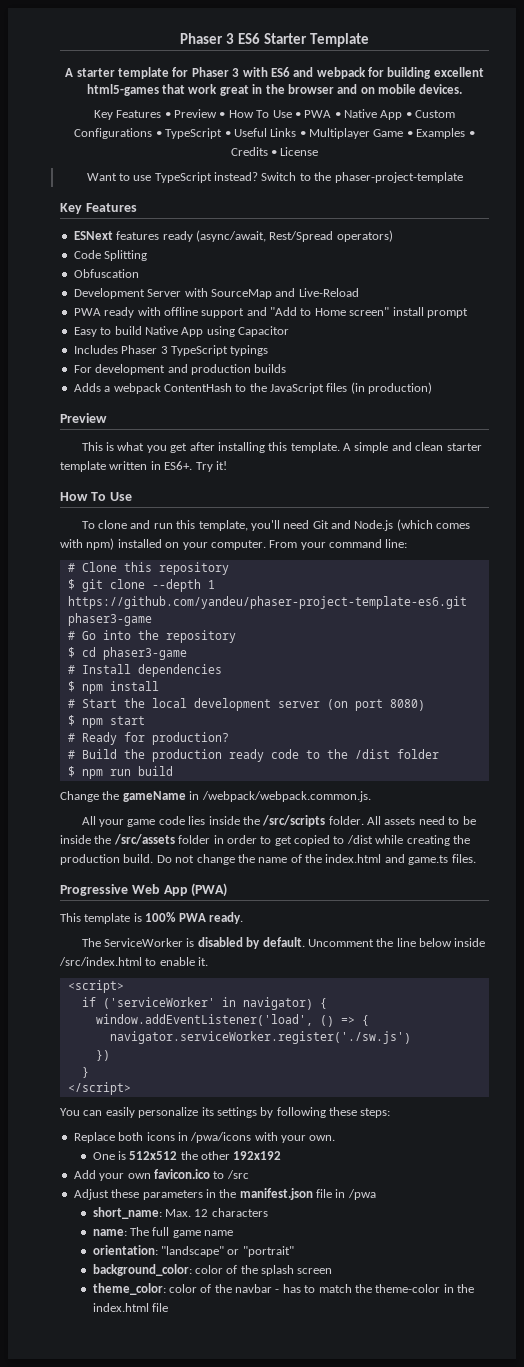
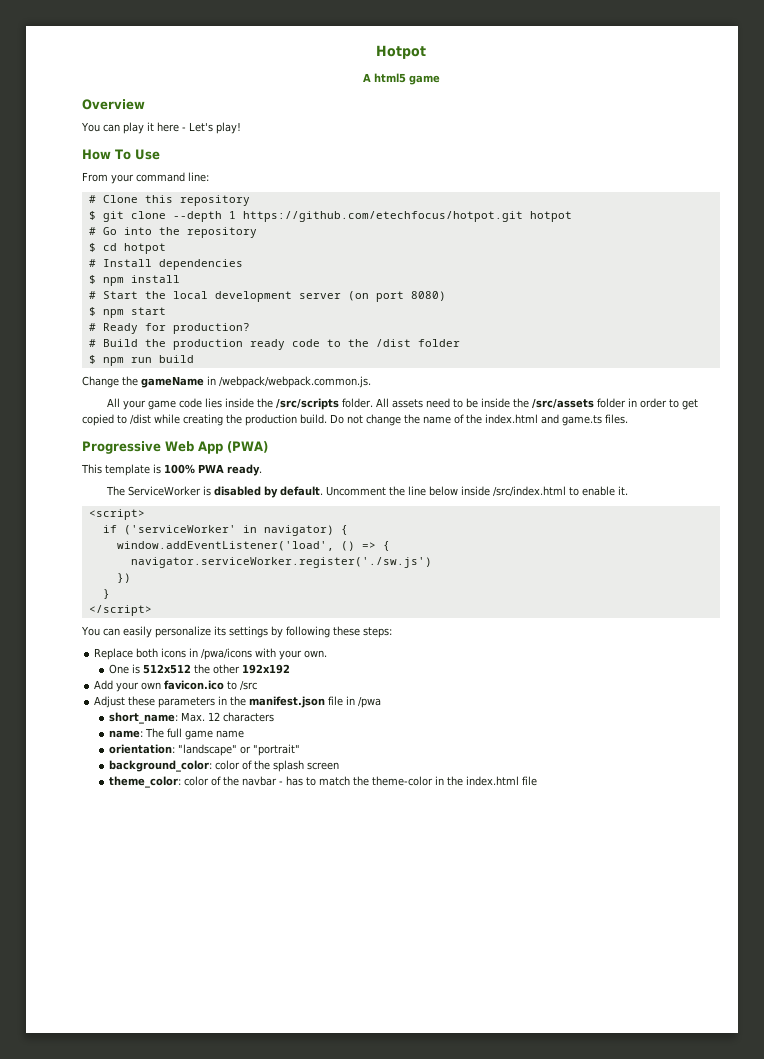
[180,33,369,47] [65,67,484,79] [86,84,463,96] [93,109,456,120] [74,128,475,139] [230,147,319,156] [86,172,463,183] [60,203,137,214] [73,230,393,242] [73,250,148,261] [73,269,139,278] [73,288,359,299] [73,307,468,318] [73,326,289,337] [73,345,269,356] [73,364,287,375] [73,382,433,394] [60,413,107,423] [81,442,482,453] [60,461,227,472] [60,492,132,501] [81,519,471,531] [60,538,266,550] Phaser 3 ES6 Starter Template // A starter template for Phaser 3 with ES6 and webpack for building excellent html5-games that work great in the browser and on mobile devices. // Key Features • Preview • How To Use • PWA • Native App • Custom Configurations • TypeScript • Useful Links • Multiplayer Game • Examples • Credits • License // Want to use TypeScript instead? Switch to the phaser-project-template // Key Features // ESNext features ready (async/await, Rest/Spread operators) // Code Splitting // Obfuscation // Development Server with SourceMap and Live-Reload // PWA ready with offline support and "Add to Home screen" install prompt // Easy to build Native App using Capacitor // Includes Phaser 3 TypeScript typings // For development and production builds // Adds a webpack ContentHash to the JavaScript files (in production) // Preview // This is what you get after installing this template. A simple and clean starter template written in ES6+. Try it! // How To Use // To clone and run this template, you'll need Git and Node.js (which comes with npm) installed on your computer. -> [376,45,426,59] [362,73,440,85] [82,99,145,110] [81,122,241,134] [82,149,160,160] Hotpot // A html5 game // Overview // You can play it here - Let's play! // How To Use //
[67,596,467,609] [67,613,152,626] https://github.com/yandeu/phaser-project-template-es6.git phaser3-game -> [242,211,572,222] https://github.com/etechfocus/hotpot.git hotpot
[102,647,187,660] phaser3-game -> [123,243,166,254] hotpot

